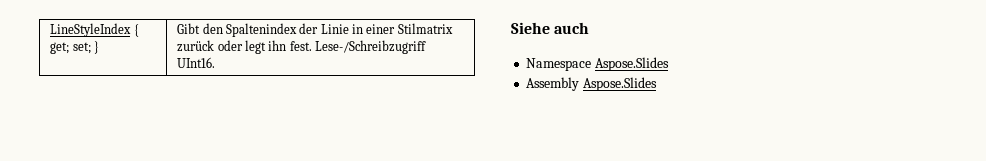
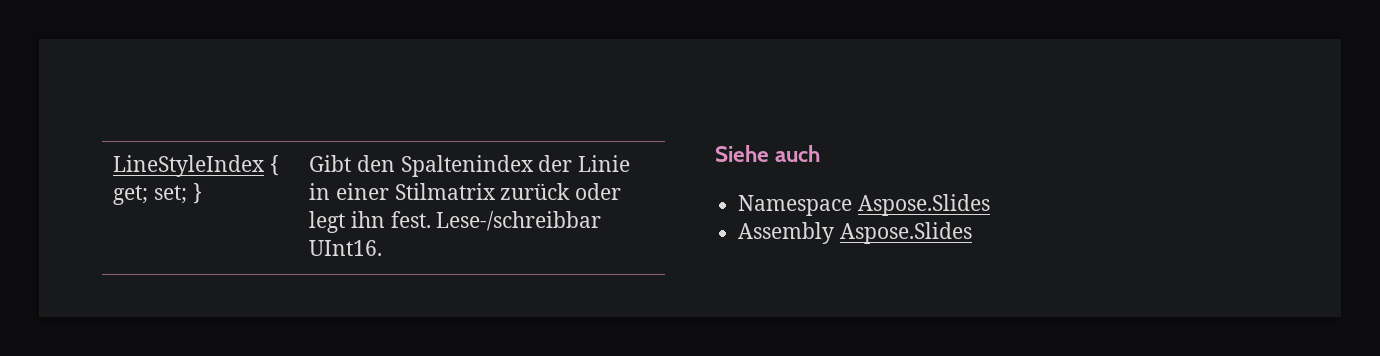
[315,40,427,54] Lese-/Schreibzugriff -> [436,211,602,231] Lese-/schreibbar

